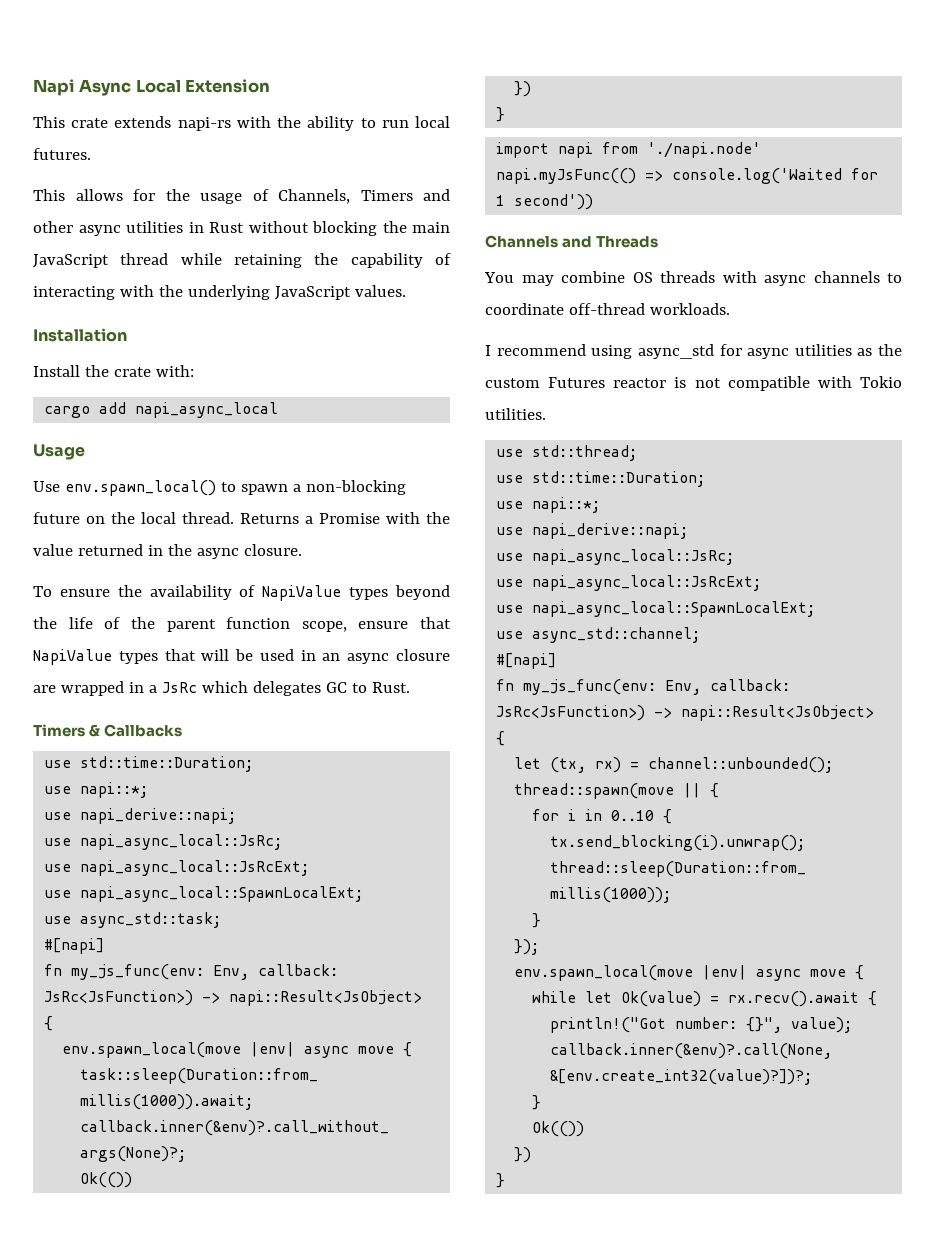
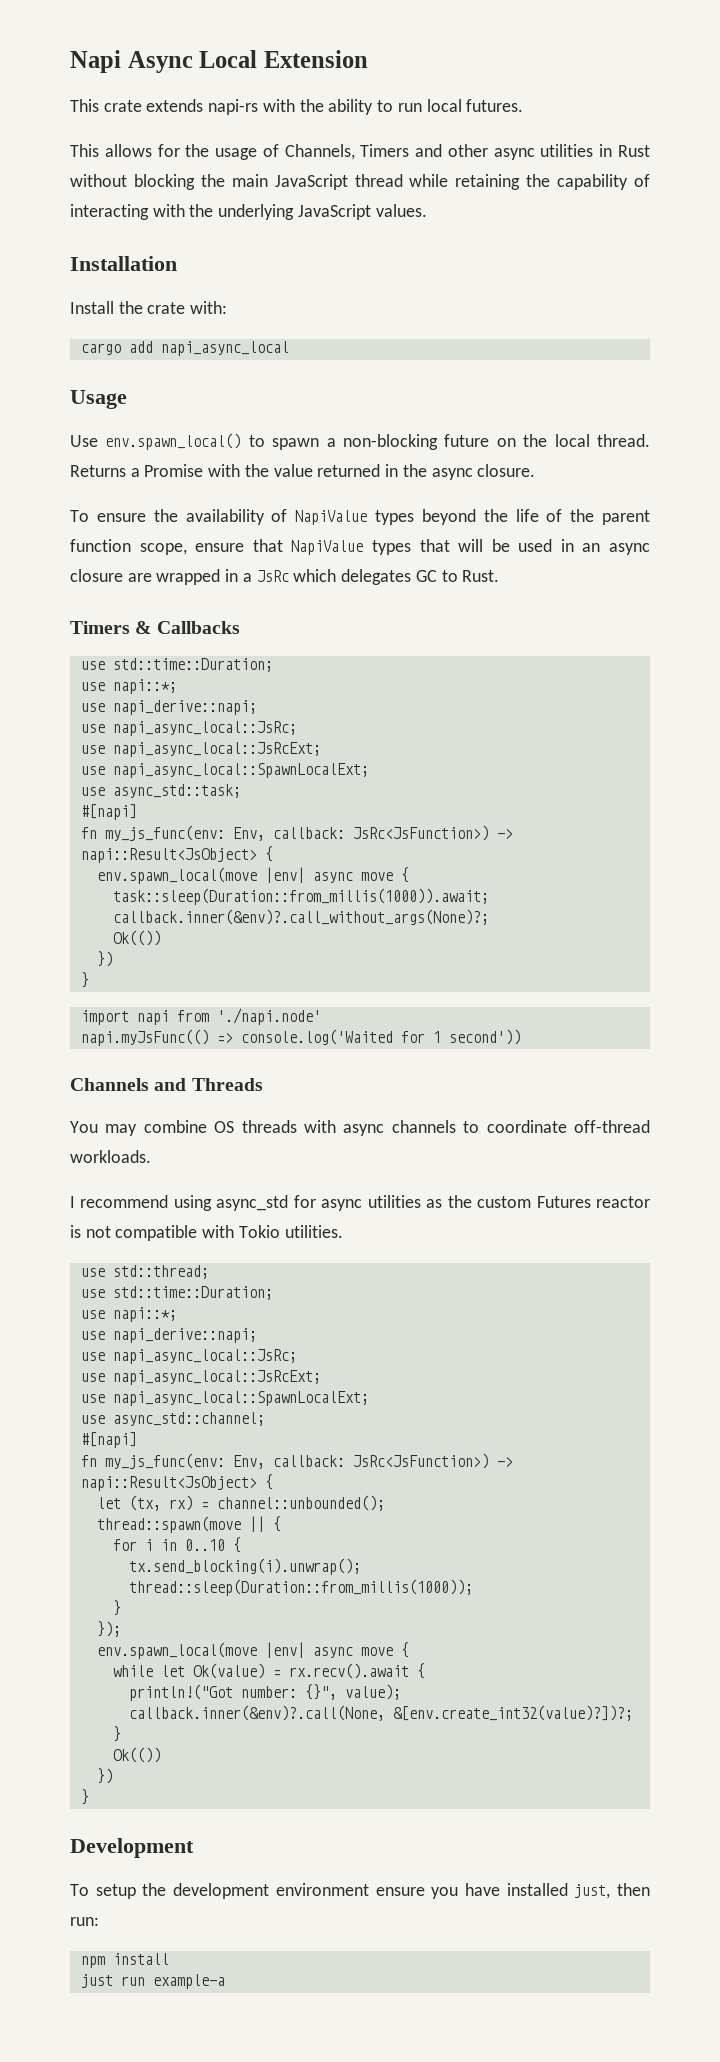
(506, 1180) none -> [70,1838,194,1858] [70,1883,650,1899] [70,1917,99,1926] [80,1953,169,1968] [80,1974,225,1989] // Development // To setup the development environment ensure you have installed just, then run: // npm install // just run example-a

